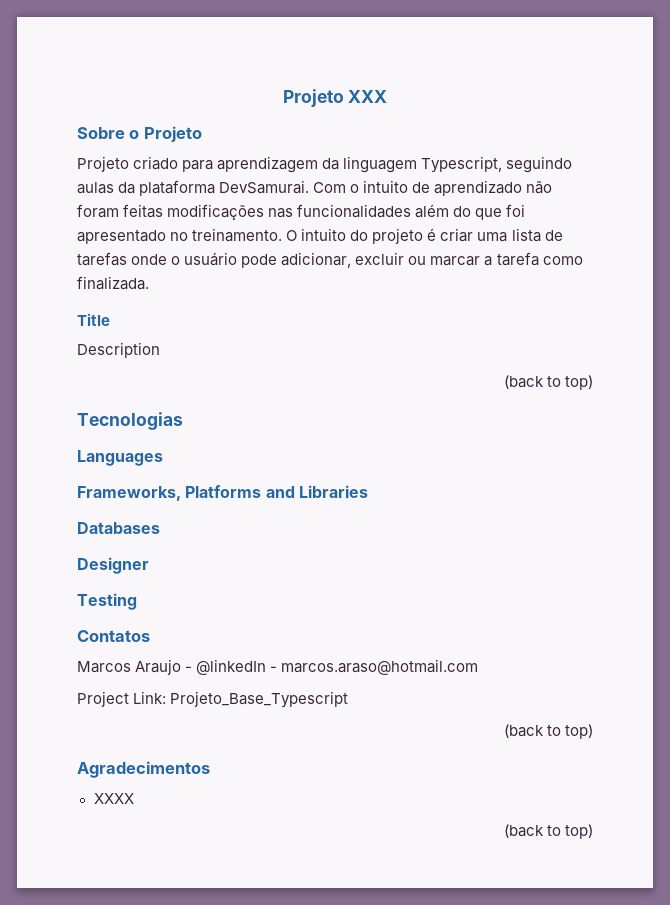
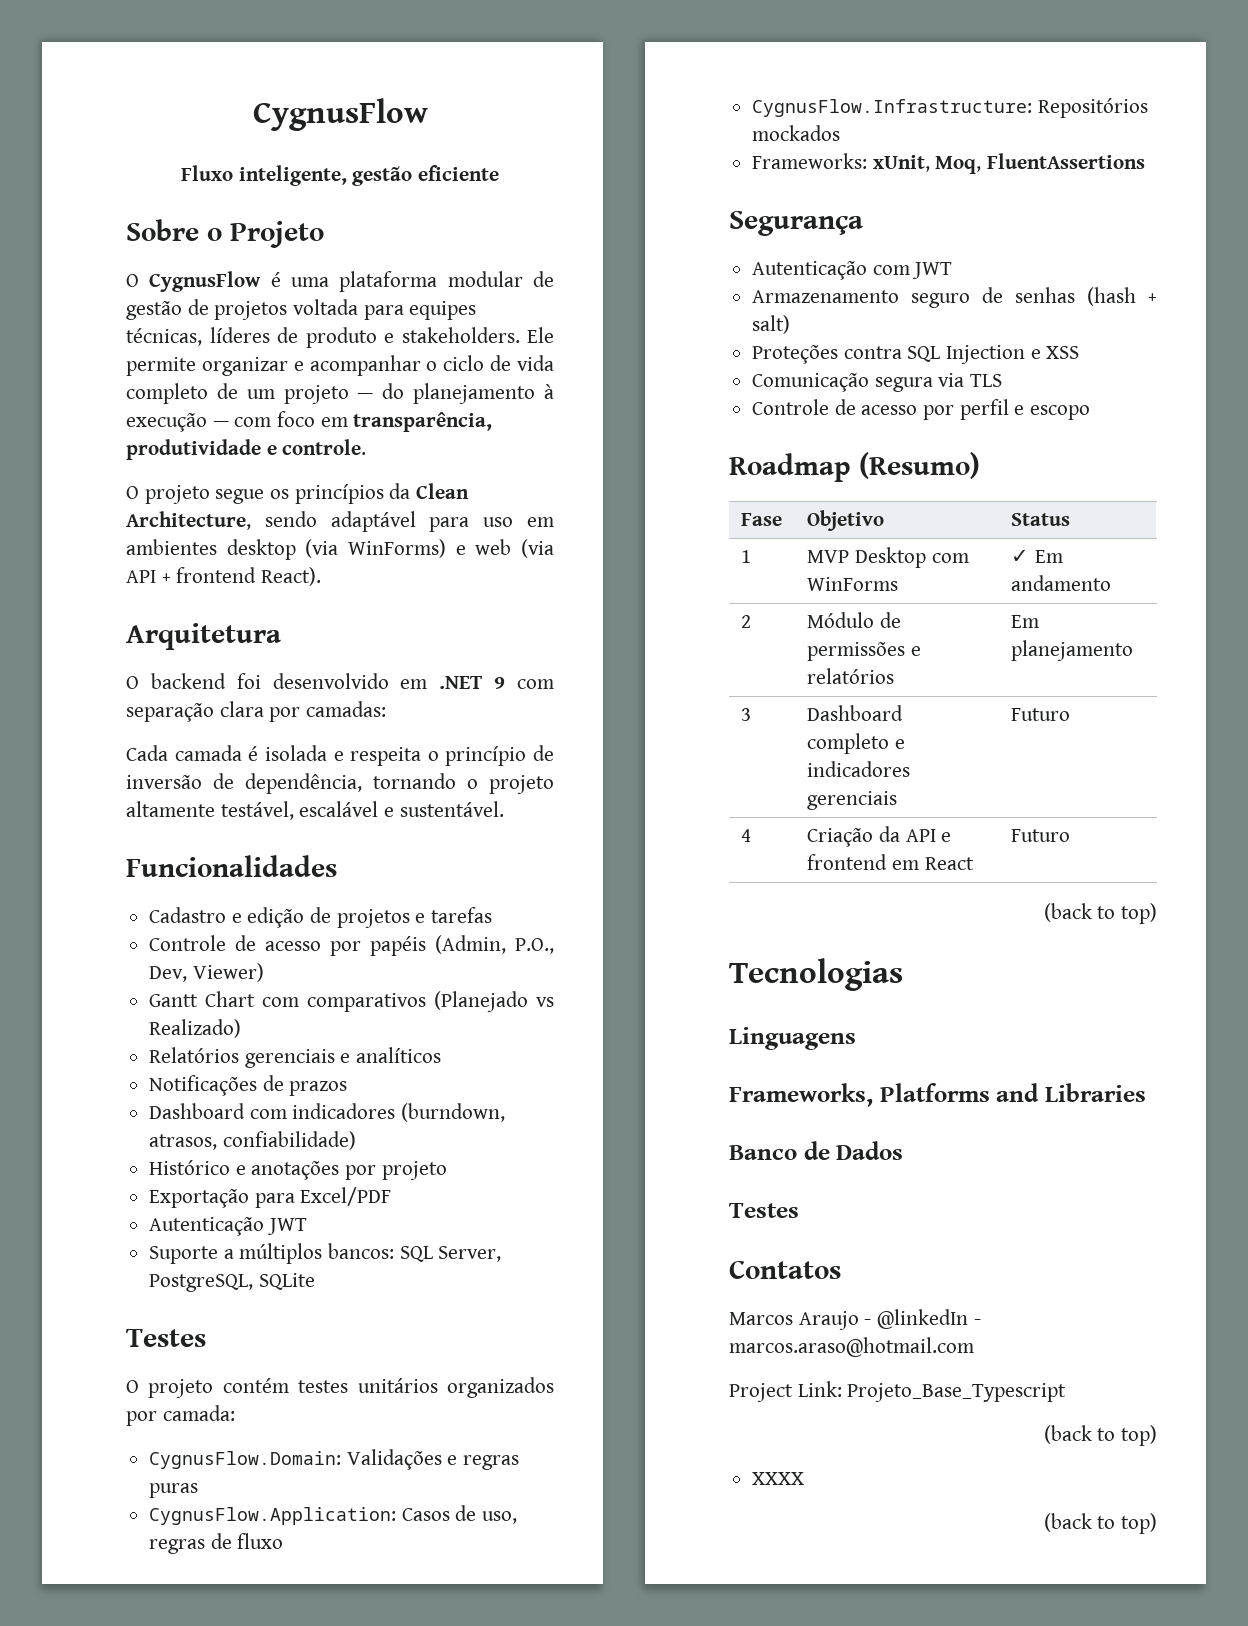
[282,89,388,107] [77,126,202,142] [77,156,573,173] [77,180,553,196] [77,204,526,220] [77,228,563,244] [77,252,583,268] [77,276,149,290] [77,313,110,326] [77,342,160,358] Projeto XXX // Sobre o Projeto // Projeto criado para aprendizagem da linguagem Typescript, seguindo aulas da plataforma DevSamurai. Com o intuito de aprendizado não foram feitas modificações nas funcionalidades além do que foi apresentado no treinamento. O intuito do projeto é criar uma lista de tarefas onde o usuário pode adicionar, excluir ou marcar a tarefa como finalizada. // Title // Description -> [252,98,428,131] [180,165,500,186] [126,219,324,248] [126,271,554,292] [126,299,477,320] [126,327,554,348] [126,355,554,376] [126,383,554,404] [126,411,493,432] [126,439,367,460] [126,483,470,504] [126,511,554,532] [126,539,554,560] [126,567,322,586] [126,623,281,650] [126,673,554,689] [126,701,387,722] [126,745,554,766] [126,773,554,794] [126,801,504,820] [126,855,337,877] [149,907,493,928] [149,935,554,956] [149,963,264,982] [149,991,554,1012] [149,1019,242,1038] [149,1047,442,1068] [149,1075,348,1096] [149,1103,506,1122] [149,1131,356,1150] [149,1160,447,1180] [149,1187,392,1208] [149,1217,307,1236] [149,1243,502,1264] [149,1273,315,1292] [126,1329,206,1347] [126,1377,554,1398] [126,1405,235,1426] [149,1449,520,1470] [149,1483,199,1498] [149,1505,518,1525] [149,1533,284,1554] [752,98,1148,118] [752,125,841,141] [752,153,1146,174] [729,211,863,236] [752,261,953,280] [752,287,1157,308] [752,315,791,334] [752,345,1080,364] [752,373,1003,392] [752,399,1091,420] [729,452,980,482] [741,513,783,526] [807,510,885,531] [1011,513,1071,526] [741,550,752,563] [807,547,969,568] [807,577,899,591] [1011,549,1064,563] [1011,575,1112,591] [741,615,752,628] [807,612,902,628] [807,642,922,661] [807,668,895,684] [1011,615,1040,628] [1011,640,1134,661] [741,708,752,721] [807,705,904,721] [807,733,906,754] [807,761,911,777] [807,791,898,810] [1011,708,1071,721] [741,829,752,842] [807,826,952,847] [807,854,974,870] [1011,829,1071,842] CygnusFlow // Fluxo inteligente, gestão eficiente // Sobre o Projeto // O CygnusFlow é uma plataforma modular de gestão de projetos voltada para equipes técnicas, líderes de produto e stakeholders. Ele permite organizar e acompanhar o ciclo de vida completo de um projeto — do planejamento à execução — com foco em transparência, produtividade e controle. // O projeto segue os princípios da Clean Architecture, sendo adaptável para uso em ambientes desktop (via WinForms) e web (via API + frontend React). // Arquitetura // O backend foi desenvolvido em .NET 9 com separação clara por camadas: // Cada camada é isolada e respeita o princípio de inversão de dependência, tornando o projeto altamente testável, escalável e sustentável. // Funcionalidades // Cadastro e edição de projetos e tarefas // Controle de acesso por papéis (Admin, P.O., Dev, Viewer) // Gantt Chart com comparativos (Planejado vs Realizado) // Relatórios gerenciais e analíticos // Notificações de prazos // Dashboard com indicadores (burndown, atrasos, confiabilidade) // Histórico e anotações por projeto // Exportação para Excel/PDF // Autenticação JWT // Suporte a múltiplos bancos: SQL Server, PostgreSQL, SQLite // Testes // O projeto contém testes unitários organizados por camada: // CygnusFlow.Domain: Validações e regras puras // CygnusFlow.Application: Casos de uso, regras de fluxo // CygnusFlow.Infrastructure: Repositórios mockados // Frameworks: xUnit, Moq, FluentAssertions // Segurança // Autenticação com JWT // Armazenamento seguro de senhas (hash + salt) // Proteções contra SQL Injection e XSS // Comunicação segura via TLS // Controle de acesso por perfil e escopo // Roadmap (Resumo) // Fase | Objetivo | Status // 1 | MVP Desktop com WinForms | ✓ Em andamento // 2 | Módulo de permissões e relatórios | Em planejamento // 3 | Dashboard completo e indicadores gerenciais | Futuro // 4 | Criação da API e frontend em React | Futuro
[77,450,163,466] Languages -> [729,1027,856,1050] Linguagens
[77,522,160,534] [77,557,149,574] [77,593,137,610] Databases // Designer // Testing -> [729,1141,904,1160] [729,1203,799,1218] Banco de Dados // Testes
[77,761,210,778] // Agradecimentos -> (1157, 1435) none

